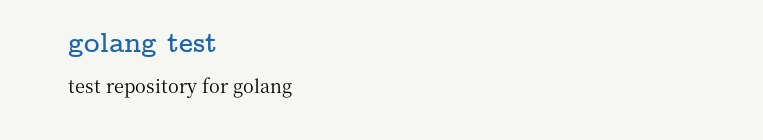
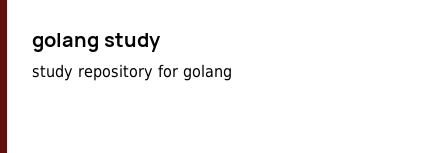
[68,33,217,57] [68,80,101,93] golang test // test -> [32,33,162,52] [32,64,73,81] golang study // study

